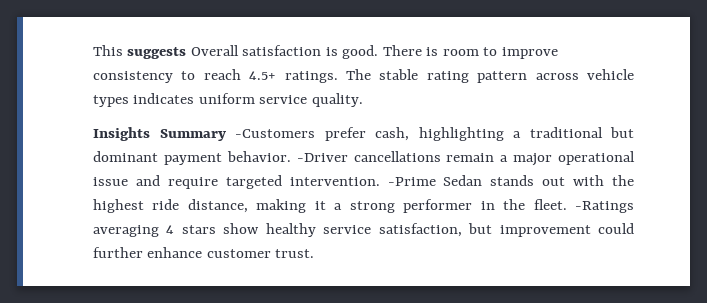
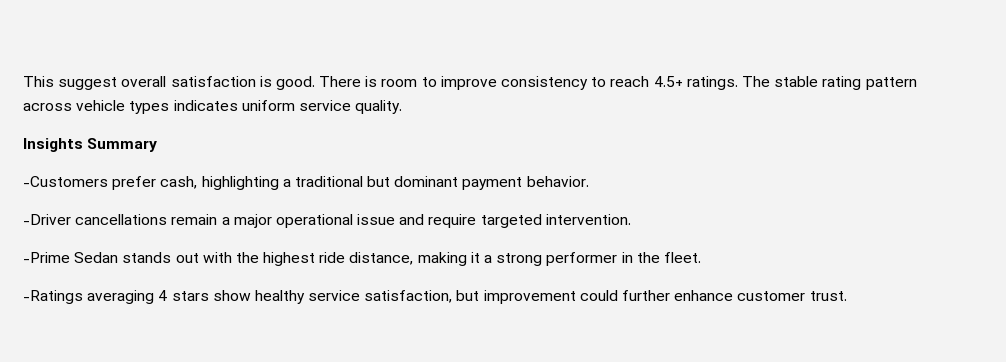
[127,45,239,59] suggests Overall -> [58,76,167,90] suggest overall
(226, 135) none -> (158, 145) //
(291, 156) none -> (589, 181) //
(380, 181) none -> (631, 219) //
(567, 204) none -> (701, 257) //

